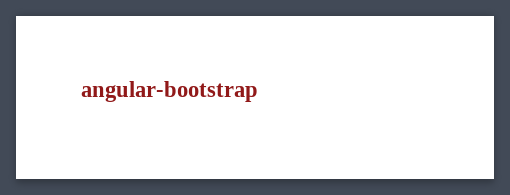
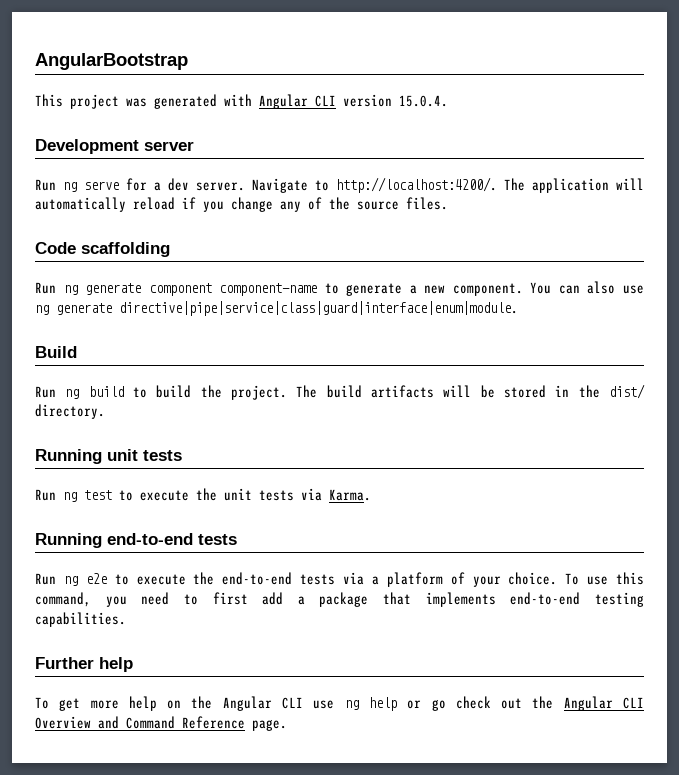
[81,81,258,102] angular-bootstrap -> [35,53,188,70] [35,94,448,109] [35,139,194,154] [35,177,644,193] [35,197,448,212] [35,242,170,257] [35,281,645,296] [35,301,518,316] [35,346,77,358] [35,384,645,400] [35,404,105,419] [35,449,182,464] [35,488,371,502] [35,533,237,548] [35,572,644,587] [35,592,644,607] [35,612,126,627] [35,657,133,672] [35,696,644,711] [35,716,287,731] AngularBootstrap // This project was generated with Angular CLI version 15.0.4. // Development server // Run ng serve for a dev server. Navigate to http://localhost:4200/. The application will automatically reload if you change any of the source files. // Code scaffolding // Run ng generate component component-name to generate a new component. You can also use ng generate directive|pipe|service|class|guard|interface|enum|module. // Build // Run ng build to build the project. The build artifacts will be stored in the dist/ directory. // Running unit tests // Run ng test to execute the unit tests via Karma. // Running end-to-end tests // Run ng e2e to execute the end-to-end tests via a platform of your choice. To use this command, you need to first add a package that implements end-to-end testing capabilities. // Further help // To get more help on the Angular CLI use ng help or go check out the Angular CLI Overview and Command Reference page.

